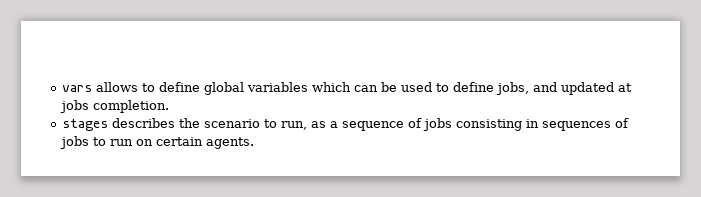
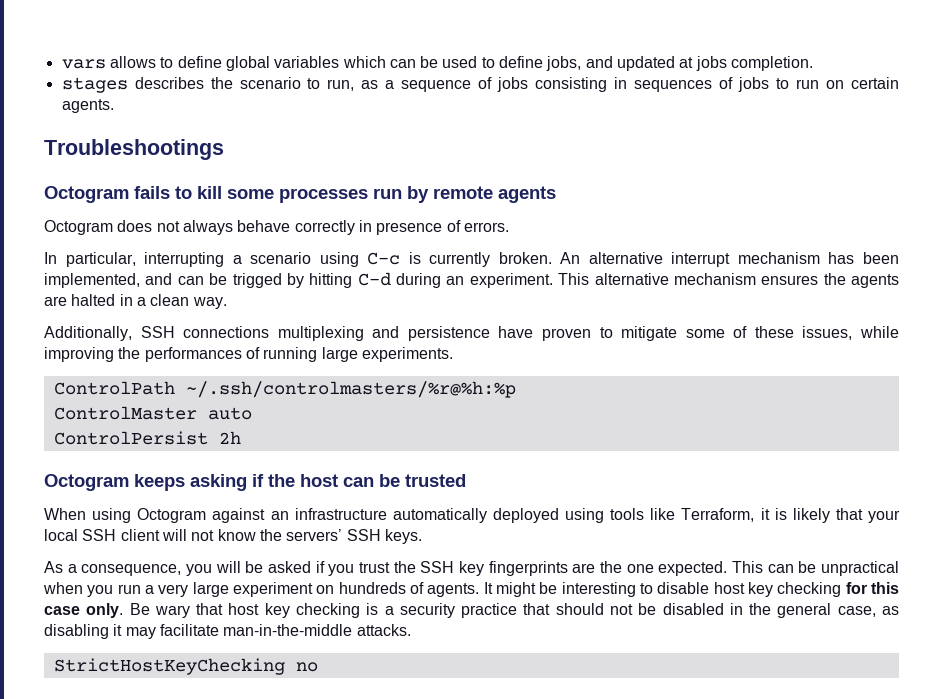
(255, 143) none -> [44,139,224,160] [44,186,556,203] [44,220,509,235] [44,252,899,267] [44,272,899,288] [44,294,227,309] [44,326,899,341] [44,347,453,362] [53,381,516,398] [53,406,252,420] [53,431,241,445] [44,474,466,491] [44,508,900,523] [44,529,422,544] [44,561,899,576] [43,582,900,597] [44,603,900,618] [44,624,411,639] [53,658,318,675] // Troubleshootings // Octogram fails to kill some processes run by remote agents // Octogram does not always behave correctly in presence of errors. // In particular, interrupting a scenario using C-c is currently broken. An alternative interrupt mechanism has been implemented, and can be trigged by hitting C-d during an experiment. This alternative mechanism ensures the agents are halted in a clean way. // Additionally, SSH connections multiplexing and persistence have proven to mitigate some of these issues, while improving the performances of running large experiments. // ControlPath ~/.ssh/controlmasters/%r@%h:%p // ControlMaster auto // ControlPersist 2h // Octogram keeps asking if the host can be trusted // When using Octogram against an infrastructure automatically deployed using tools like Terraform, it is likely that your local SSH client will not know the servers’ SSH keys. // As a consequence, you will be asked if you trust the SSH key fingerprints are the one expected. This can be unpractical when you run a very large experiment on hundreds of agents. It might be interesting to disable host key checking for this case only. Be wary that host key checking is a security practice that should not be disabled in the general case, as disabling it may facilitate man-in-the-middle attacks. // StrictHostKeyChecking no

